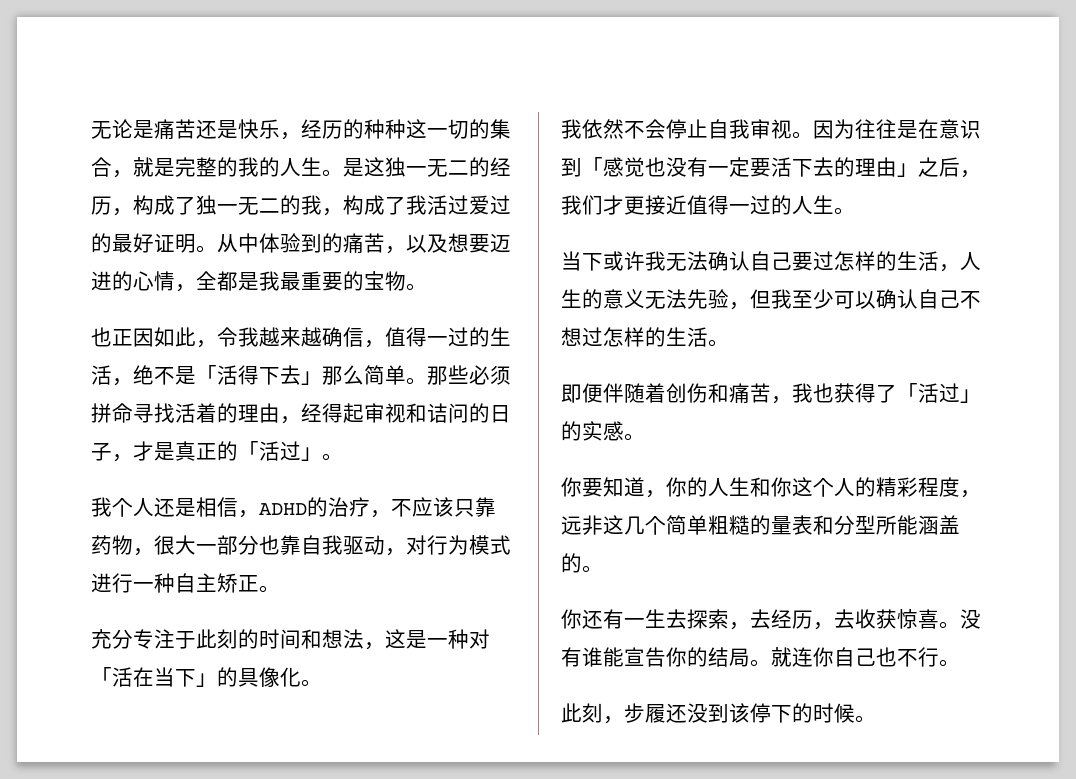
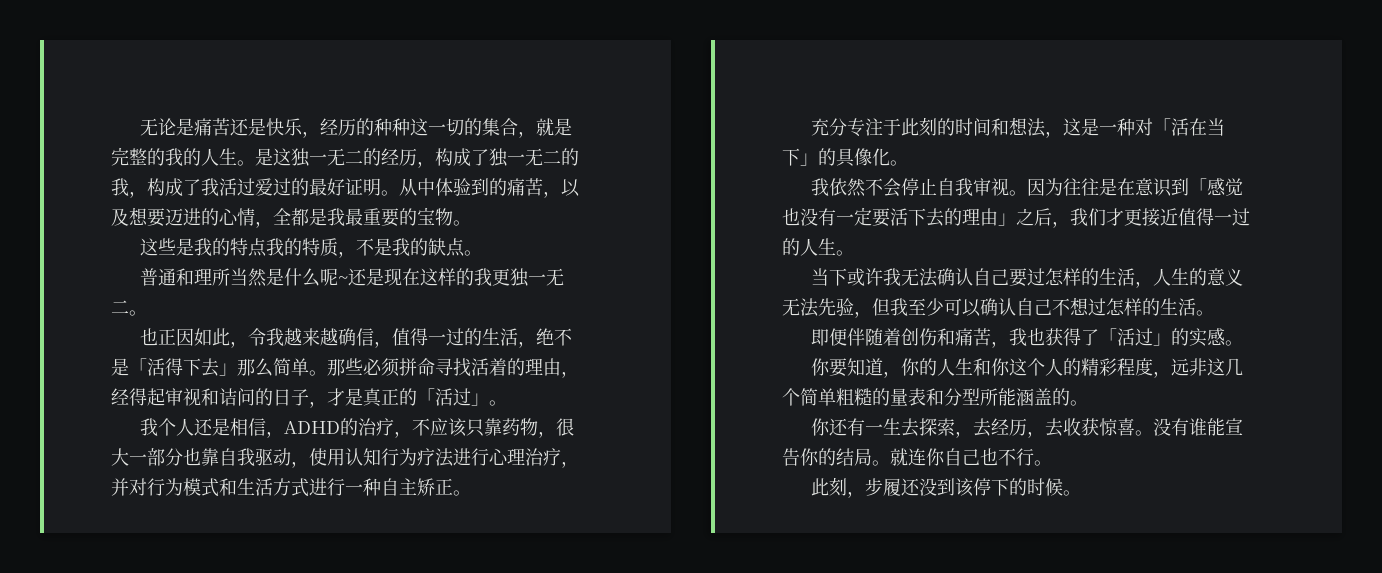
(427, 287) none -> [140,238,483,258] [140,268,565,287] [111,300,147,316] // 这些是我的特点我的特质，不是我的缺点。 // 普通和理所当然是什么呢~还是现在这样的我更独一无二。
[406,535,490,555] 对行为模 -> [309,448,579,468] [111,478,291,497] 使用认知行为疗法进行心理治疗，并对行为模式和生活方

